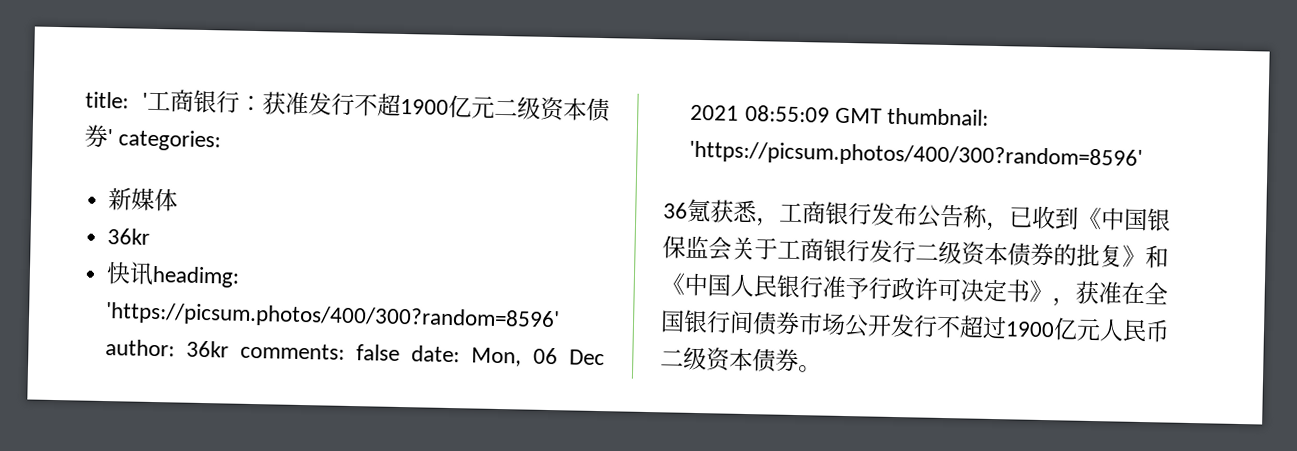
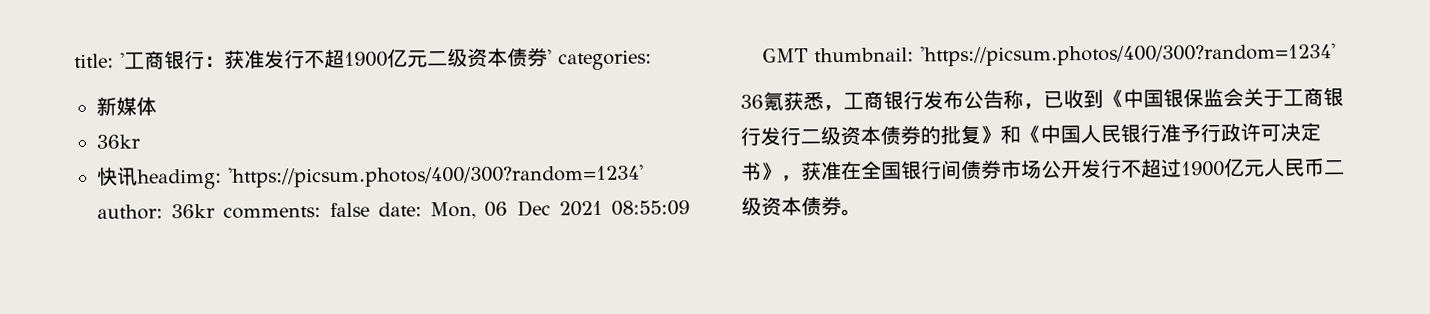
[105,302,561,332] 'https://picsum.photos/400/300?random=8596' -> [228,164,644,188] 'https://picsum.photos/400/300?random=1234'
[689,140,1144,171] 'https://picsum.photos/400/300?random=8596' -> [920,43,1336,67] 'https://picsum.photos/400/300?random=1234'

